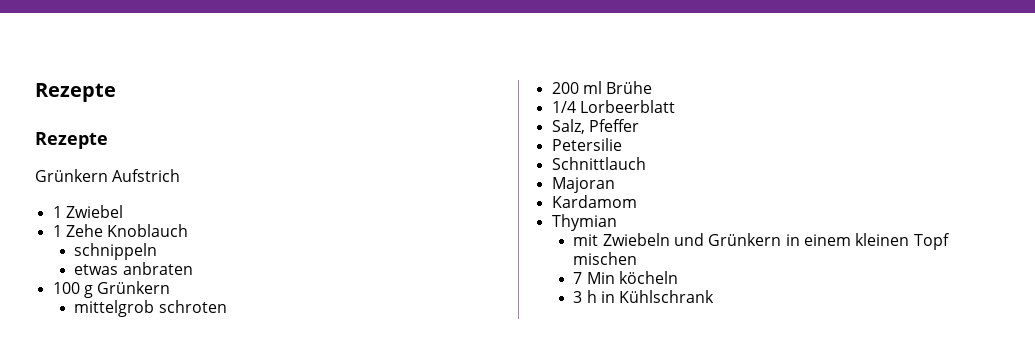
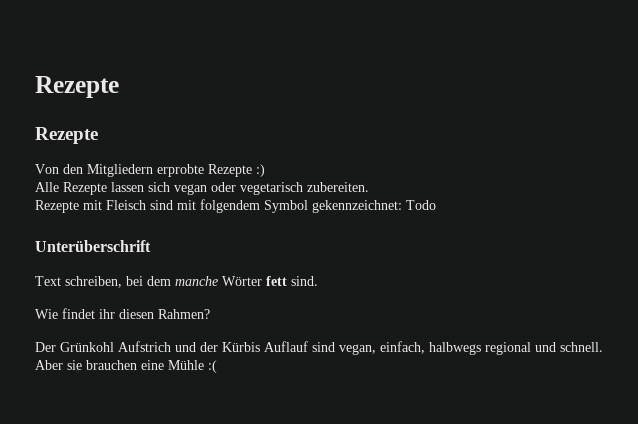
[35,169,181,182] [52,205,123,218] [52,224,189,237] [74,243,158,260] [74,262,193,275] [52,281,171,298] [74,300,227,317] [551,81,653,94] [551,100,675,113] [551,119,639,134] [551,138,622,151] [551,157,646,170] [551,177,615,193] [551,195,637,208] [551,214,617,231] [573,233,950,250] [573,252,638,265] [573,271,679,284] [573,290,715,303] Grünkern Aufstrich // 1 Zwiebel // 1 Zehe Knoblauch // schnippeln // etwas anbraten // 100 g Grünkern // mittelgrob schroten // 200 ml Brühe // 1/4 Lorbeerblatt // Salz, Pfeffer // Petersilie // Schnittlauch // Majoran // Kardamom // Thymian // mit Zwiebeln und Grünkern in einem kleinen Topf mischen // 7 Min köcheln // 3 h in Kühlschrank -> [35,164,265,177] [35,182,369,195] [35,199,436,213] [35,240,151,252] [35,276,318,288] [35,308,210,319] [35,341,603,355] [35,360,217,373] Von den Mitgliedern erprobte Rezepte :) // Alle Rezepte lassen sich vegan oder vegetarisch zubereiten. // Rezepte mit Fleisch sind mit folgendem Symbol gekennzeichnet: Todo // Unterüberschrift // Text schreiben, bei dem manche Wörter fett sind. // Wie findet ihr diesen Rahmen? // Der Grünkohl Aufstrich und der Kürbis Auflauf sind vegan, einfach, halbwegs regional und schnell. Aber sie brauchen eine Mühle :(

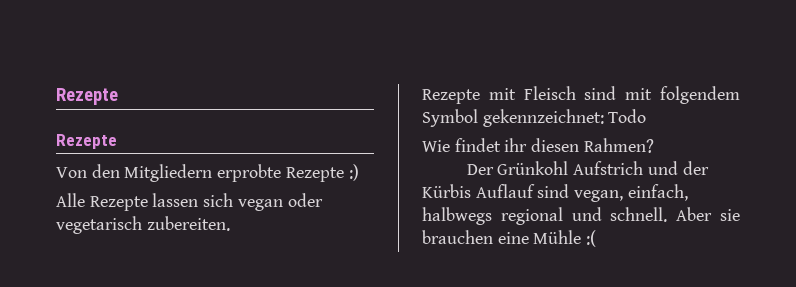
[35,240,151,252] [35,276,318,288] // Unterüberschrift // Text schreiben, bei dem manche Wörter fett sind. -> (647, 116) none

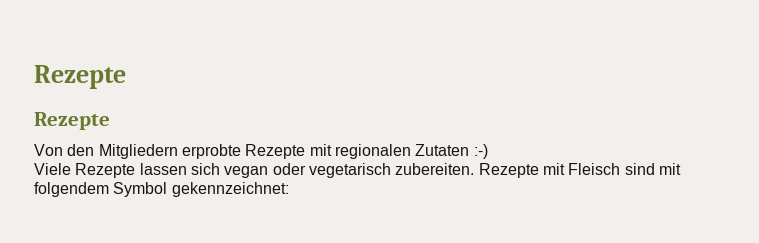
[348,164,359,181] [56,193,85,207] :) // Alle -> [309,144,488,159] [34,163,71,175] mit regionalen Zutaten :-) // Viele
(230, 223) // -> (475, 169) none
[608,109,647,123] [422,138,654,153] [466,161,709,175] [422,184,688,202] [422,207,740,225] [422,230,597,247] Todo // Wie findet ihr diesen Rahmen? // Der Grünkohl Aufstrich und der Kürbis Auflauf sind vegan, einfach, halbwegs regional und schnell. Aber sie brauchen eine Mühle :( -> (289, 189) none

